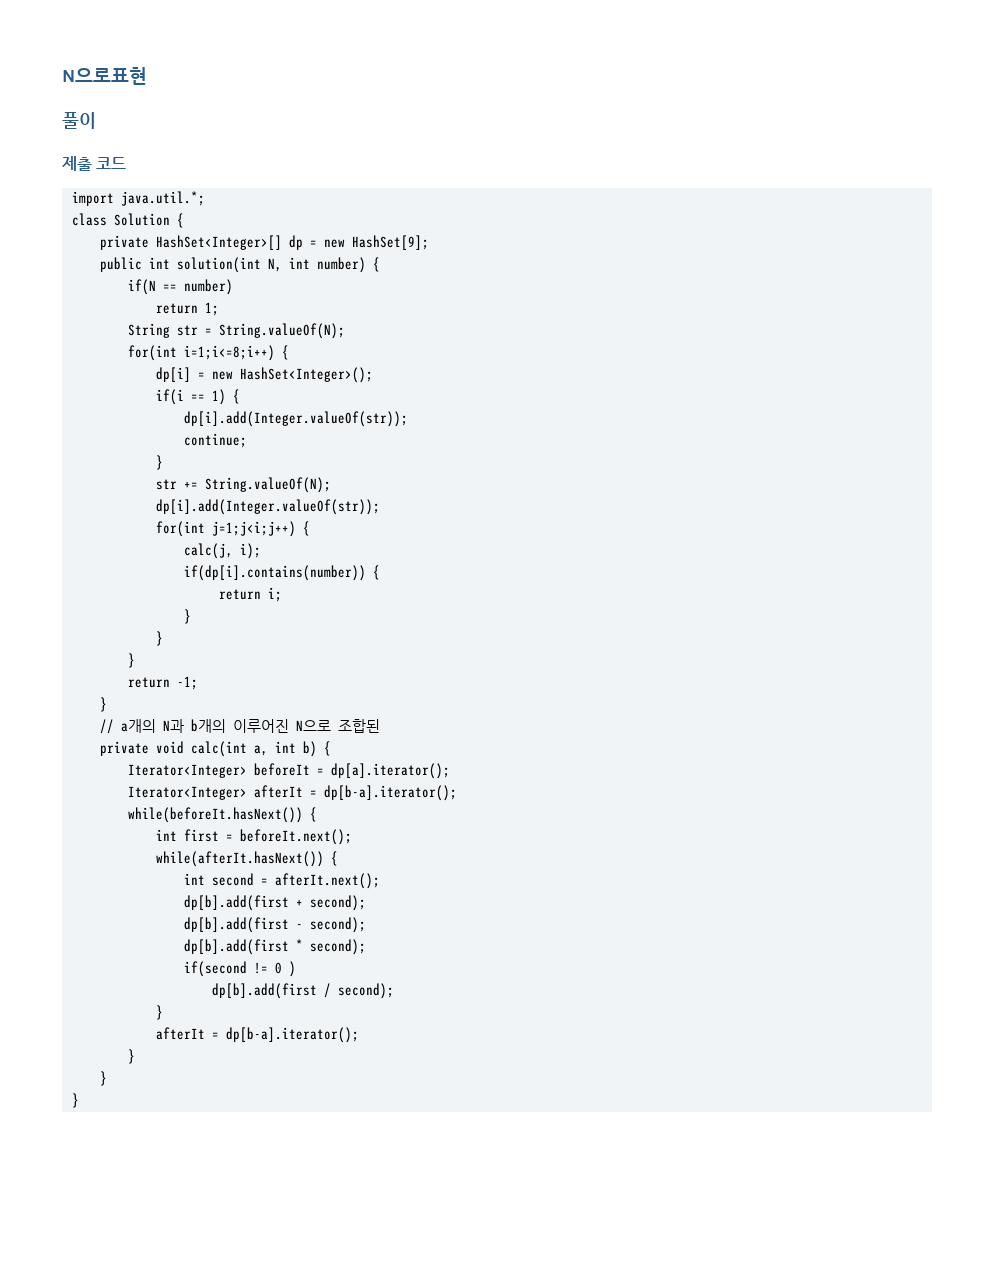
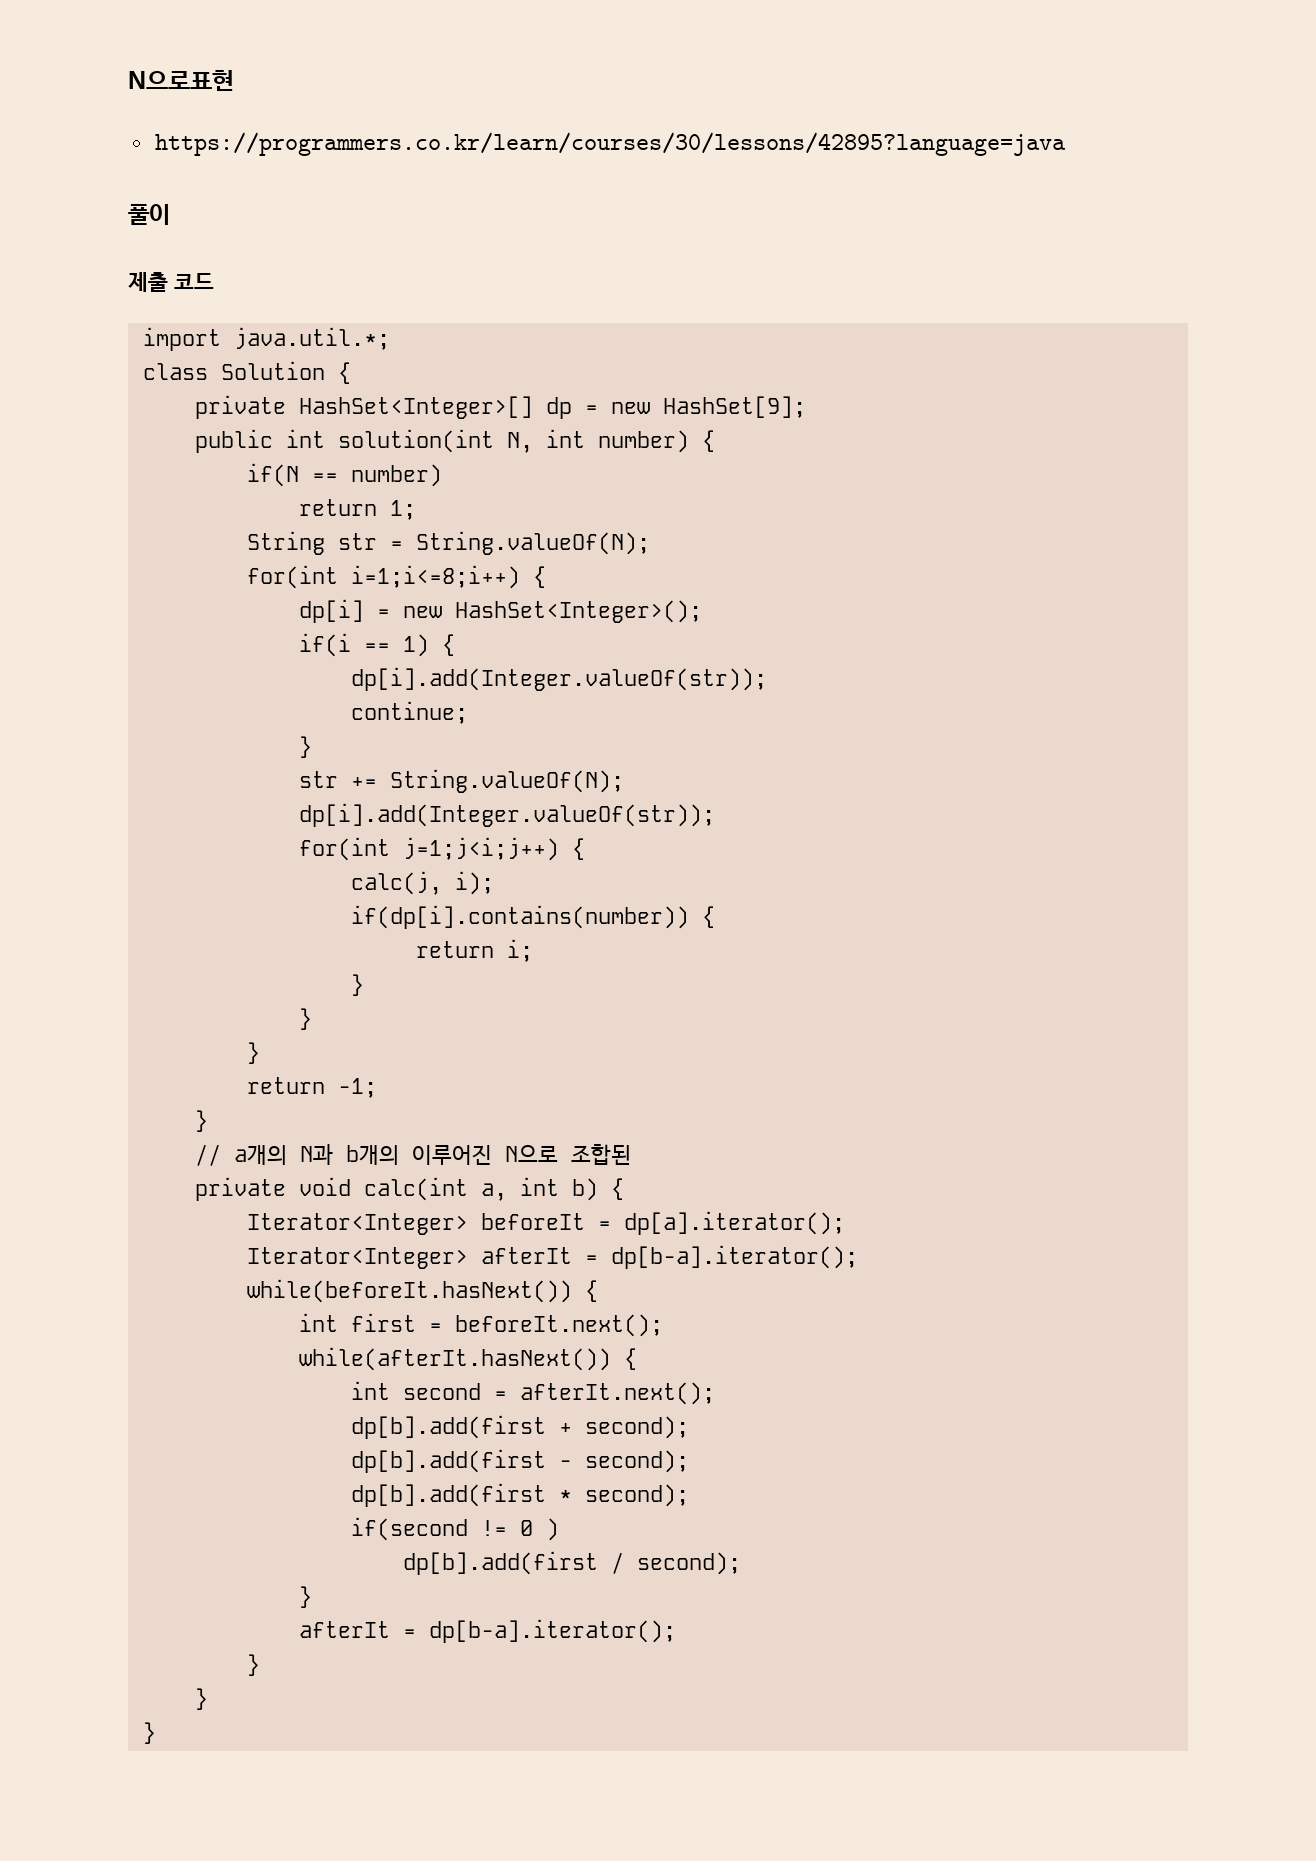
(147, 76) none -> [154,132,1066,156] // https://programmers.co.kr/learn/courses/30/lessons/42895?language=java

